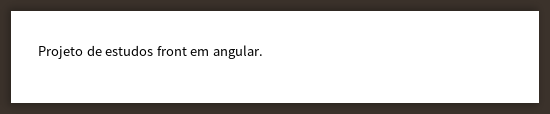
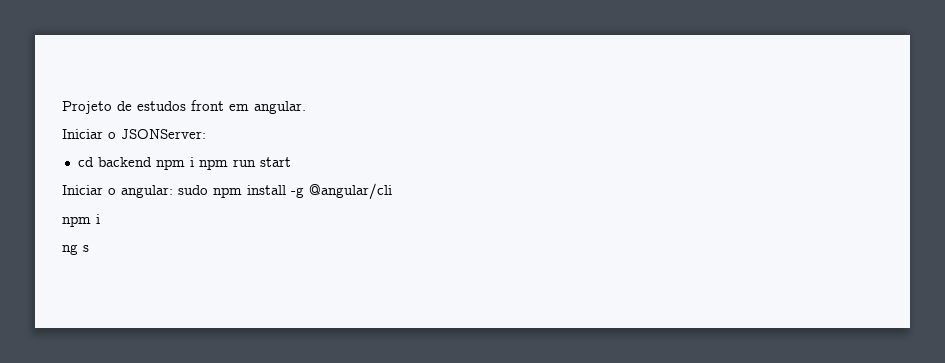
(263, 52) none -> [62,129,206,139] [77,157,291,170] [62,183,392,200] [62,214,100,227] [62,244,89,255] // Iniciar o JSONServer: // cd backend npm i npm run start // Iniciar o angular: sudo npm install -g @angular/cli // npm i // ng s

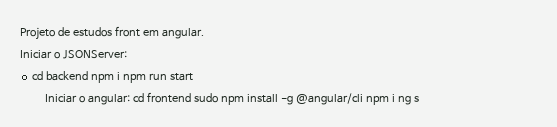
(173, 191) none -> [133,92,192,103] cd frontend
[62,214,100,227] // npm i // -> [366,94,396,105] npm i

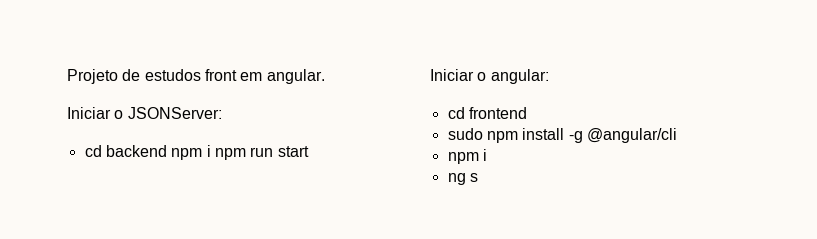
(131, 99) none -> (549, 76) //
(192, 97) none -> (527, 113) //
[366,94,396,105] npm i -> [447,149,487,164] // npm i //

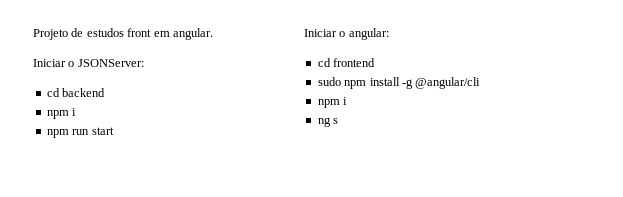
[171,145,211,160] npm i -> [46,108,77,119] // npm i //

